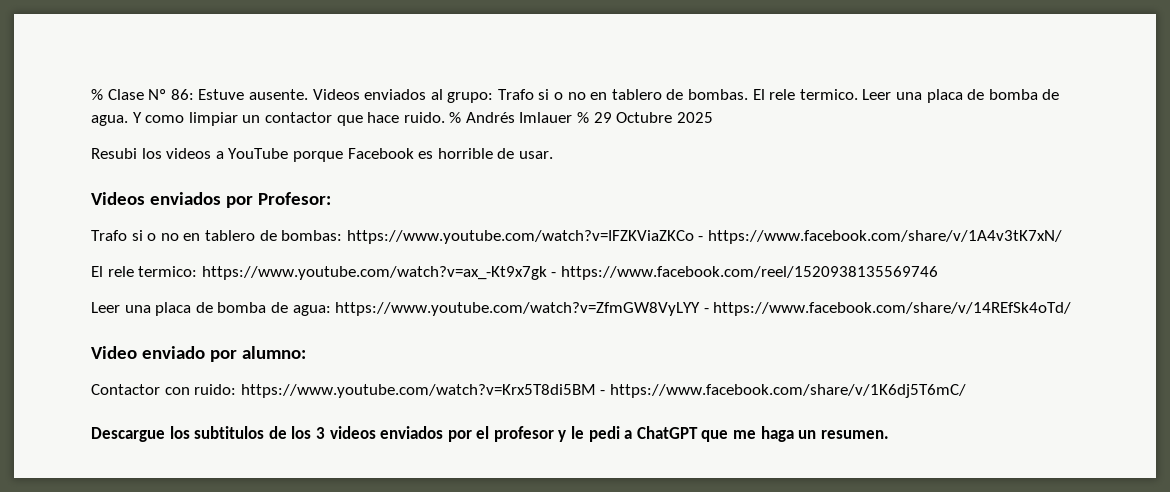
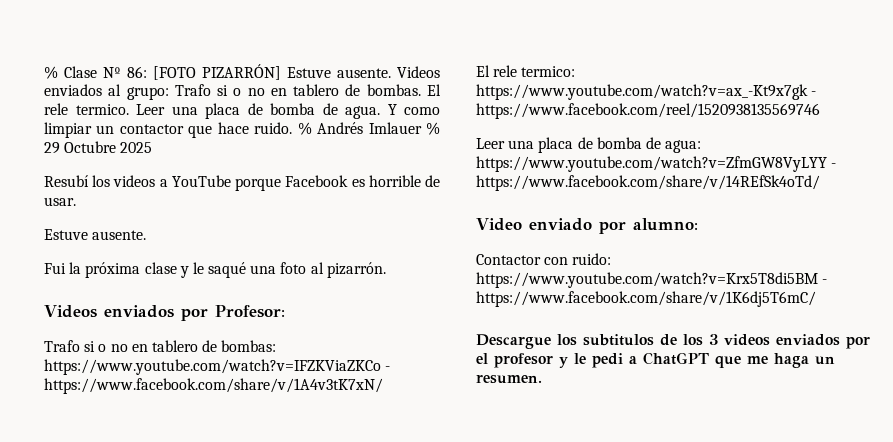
(194, 94) none -> [153,64,281,80] [FOTO PIZARRÓN]
[91,148,137,159] Resubi -> [44,175,89,187] Resubí
(553, 155) none -> [44,229,147,240] [44,262,386,278] // Estuve ausente. // Fui la próxima clase y le saqué una foto al pizarrón.

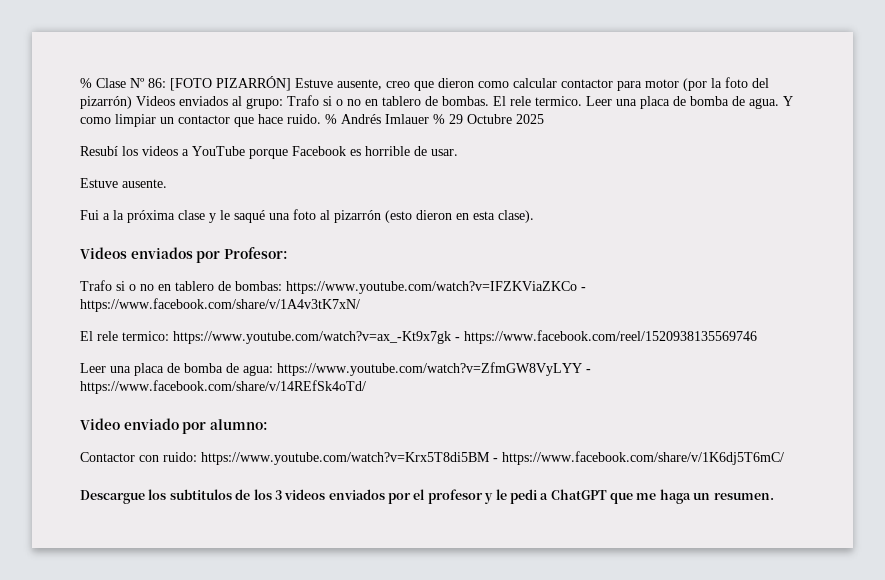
[337,68,391,78] ausente. -> [337,77,769,91] [80,96,132,109] ausente, creo que dieron como calcular contactor para motor (por la foto del pizarrón)
(66, 268) none -> [103,213,110,220] a
[326,262,386,278] pizarrón. -> [334,210,534,223] pizarrón (esto dieron en esta clase).

